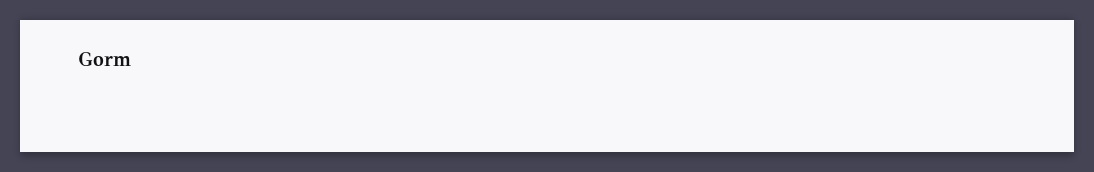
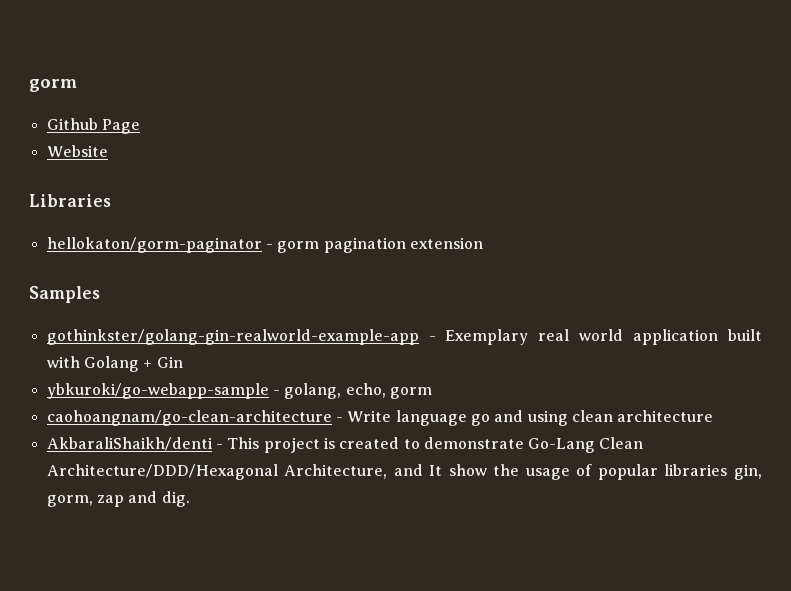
[78,51,131,66] Gorm -> [29,79,77,92] [46,118,140,134] [46,145,108,157] [29,194,111,207] [46,237,483,253] [29,286,100,303] [46,329,762,345] [46,356,183,372] [46,383,432,399] [46,410,714,426] [46,437,644,453] [46,464,762,480] [46,491,190,507] gorm // Github Page // Website // Libraries // hellokaton/gorm-paginator - gorm pagination extension // Samples // gothinkster/golang-gin-realworld-example-app - Exemplary real world application built with Golang + Gin // ybkuroki/go-webapp-sample - golang, echo, gorm // caohoangnam/go-clean-architecture - Write language go and using clean architecture // AkbaraliShaikh/denti - This project is created to demonstrate Go-Lang Clean Architecture/DDD/Hexagonal Architecture, and It show the usage of popular libraries gin, gorm, zap and dig.

